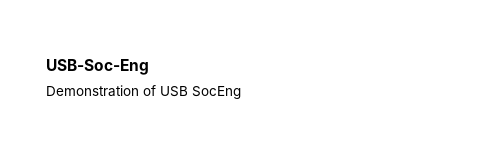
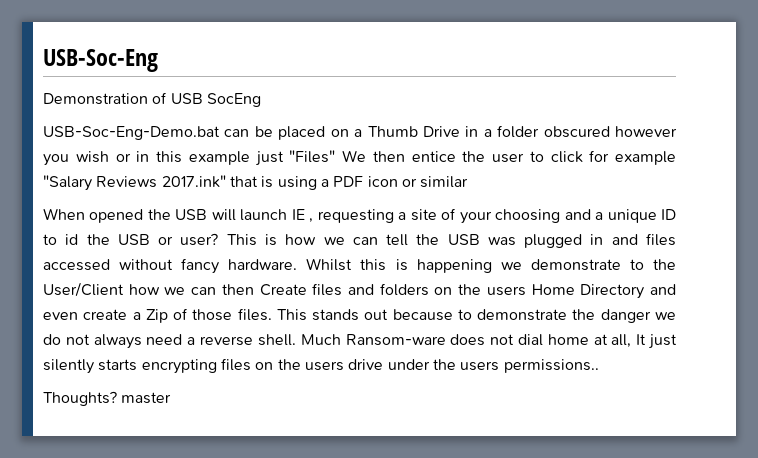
(241, 92) none -> [43,125,678,140] [43,150,676,166] [43,175,469,191] [43,208,677,224] [43,233,676,248] [43,258,677,274] [43,282,676,299] [43,308,676,323] [43,334,677,349] [43,358,599,374] [43,391,172,406] // USB-Soc-Eng-Demo.bat can be placed on a Thumb Drive in a folder obscured however you wish or in this example just "Files" We then entice the user to click for example "Salary Reviews 2017.ink" that is using a PDF icon or similar // When opened the USB will launch IE , requesting a site of your choosing and a unique ID to id the USB or user? This is how we can tell the USB was plugged in and files accessed without fancy hardware. Whilst this is happening we demonstrate to the User/Client how we can then Create files and folders on the users Home Directory and even create a Zip of those files. This stands out because to demonstrate the danger we do not always need a reverse shell. Much Ransom-ware does not dial home at all, It just silently starts encrypting files on the users drive under the users permissions.. // Thoughts? master

